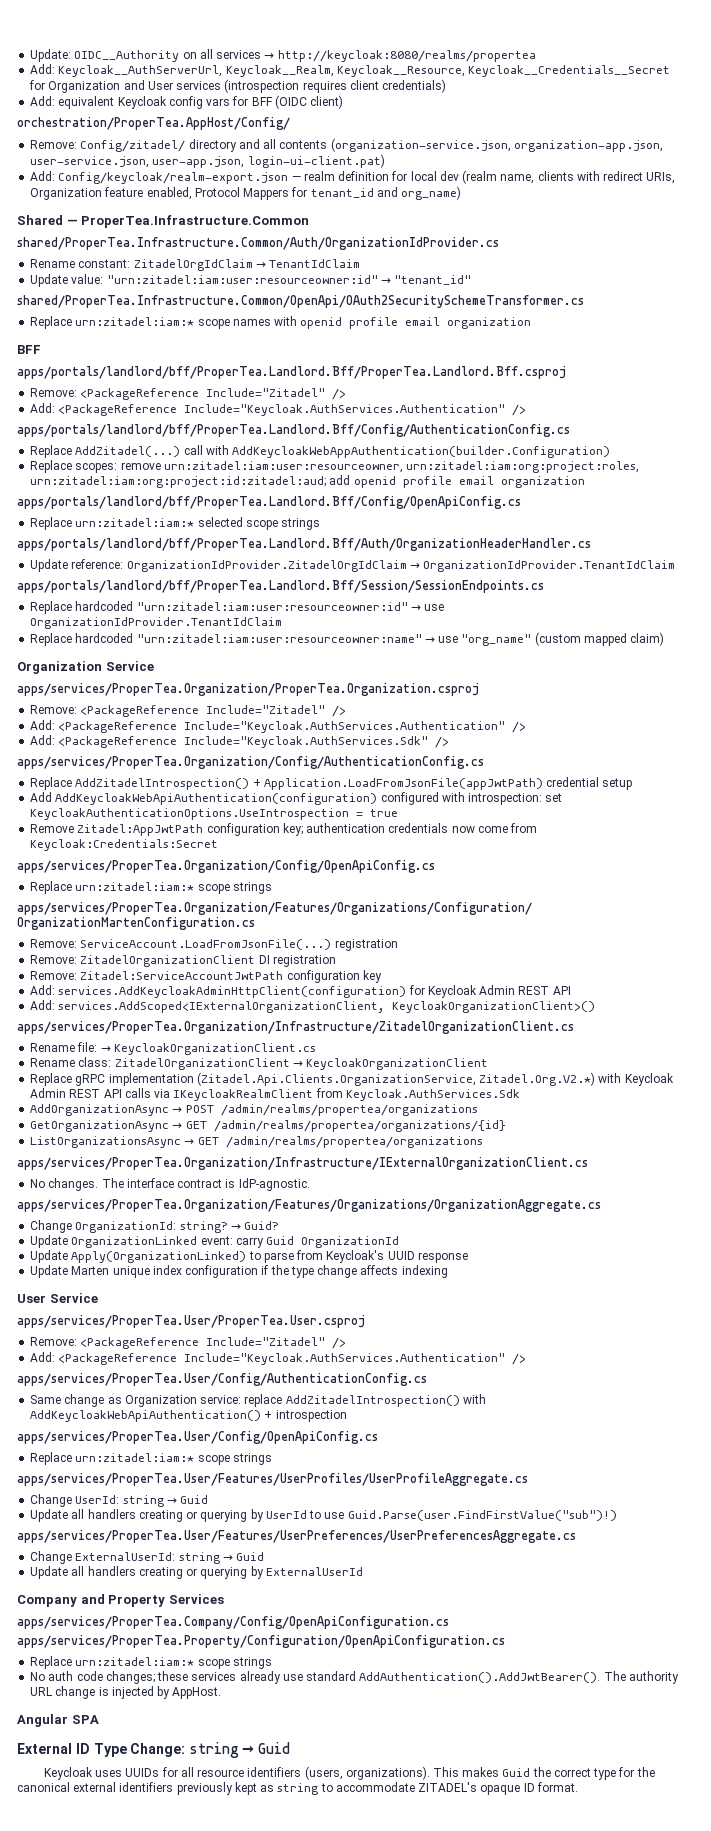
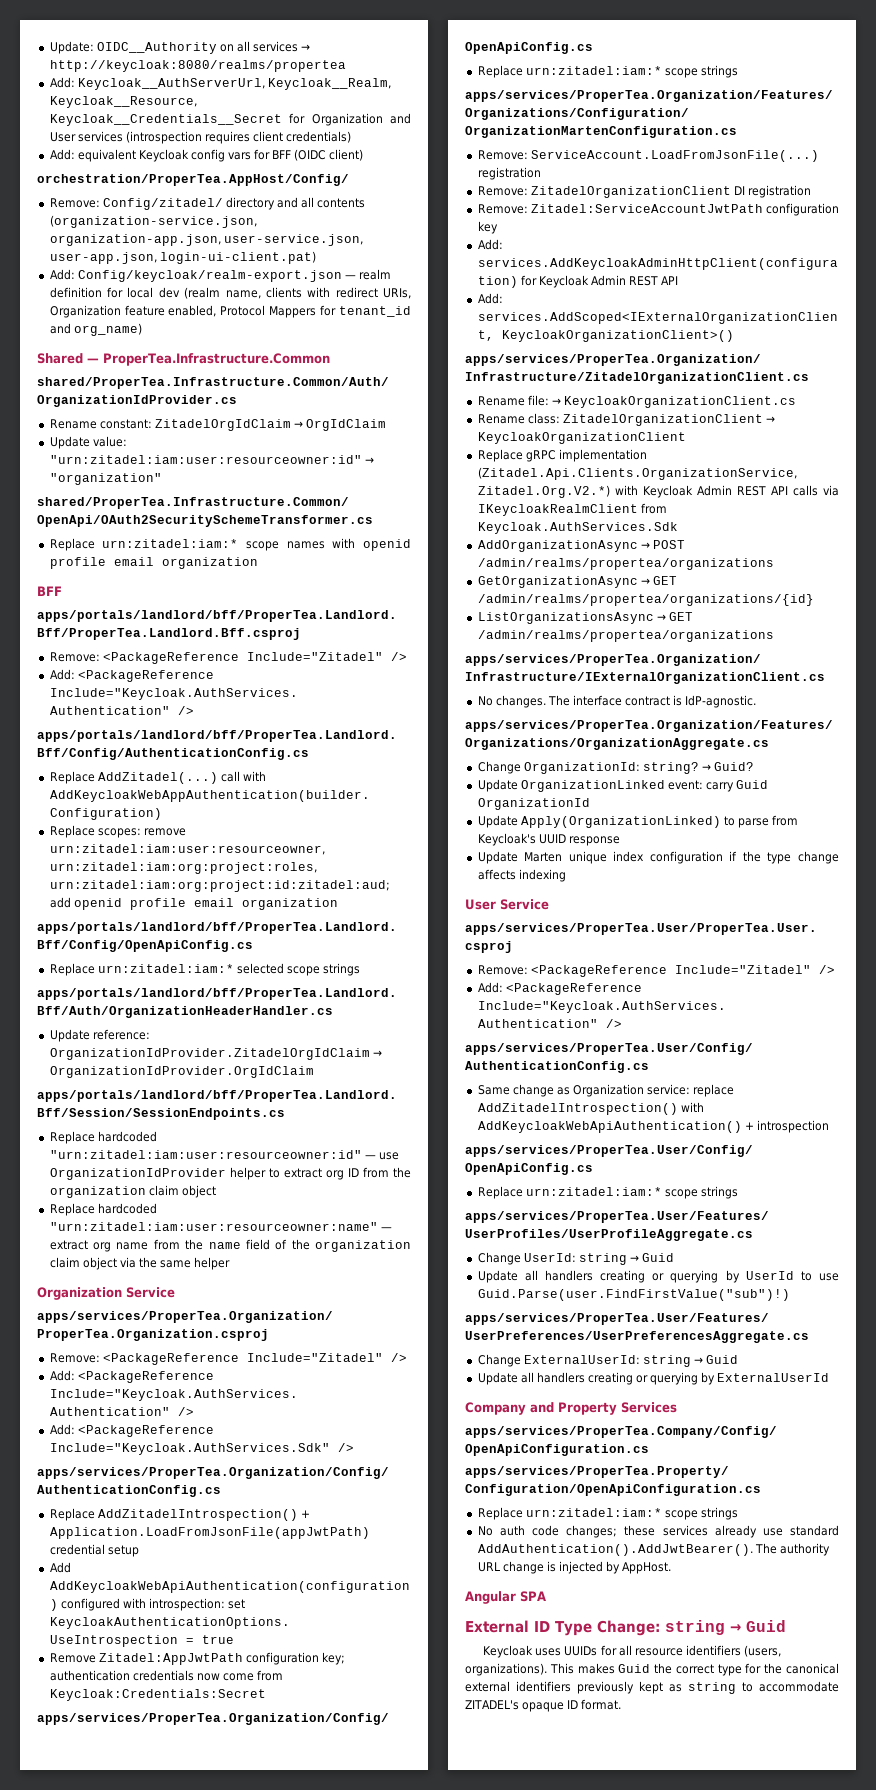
[269,259,361,268] TenantIdClaim -> [306,419,387,431] OrgIdClaim
[394,275,472,285] "tenant_id" -> [49,473,162,485] "organization"
[423,560,676,572] OrganizationIdProvider.TenantIdClaim -> [49,1066,314,1078] OrganizationIdProvider.OrgIdClaim
[410,604,445,611] [30,617,283,629] [30,632,665,646] → use OrganizationIdProvider.TenantIdClaim // Replace hardcoded "urn:zitadel:iam:user:resourceowner:name" → use "org_name" (custom mapped claim) -> [364,1152,399,1160] [49,1167,412,1180] [49,1185,216,1198] [49,1203,157,1216] [49,1222,392,1231] [49,1239,412,1252] [49,1257,231,1270] — use OrganizationIdProvider helper to extract org ID from the organization claim object // Replace hardcoded "urn:zitadel:iam:user:resourceowner:name" — extract org name from the name field of the organization claim object via the same helper

